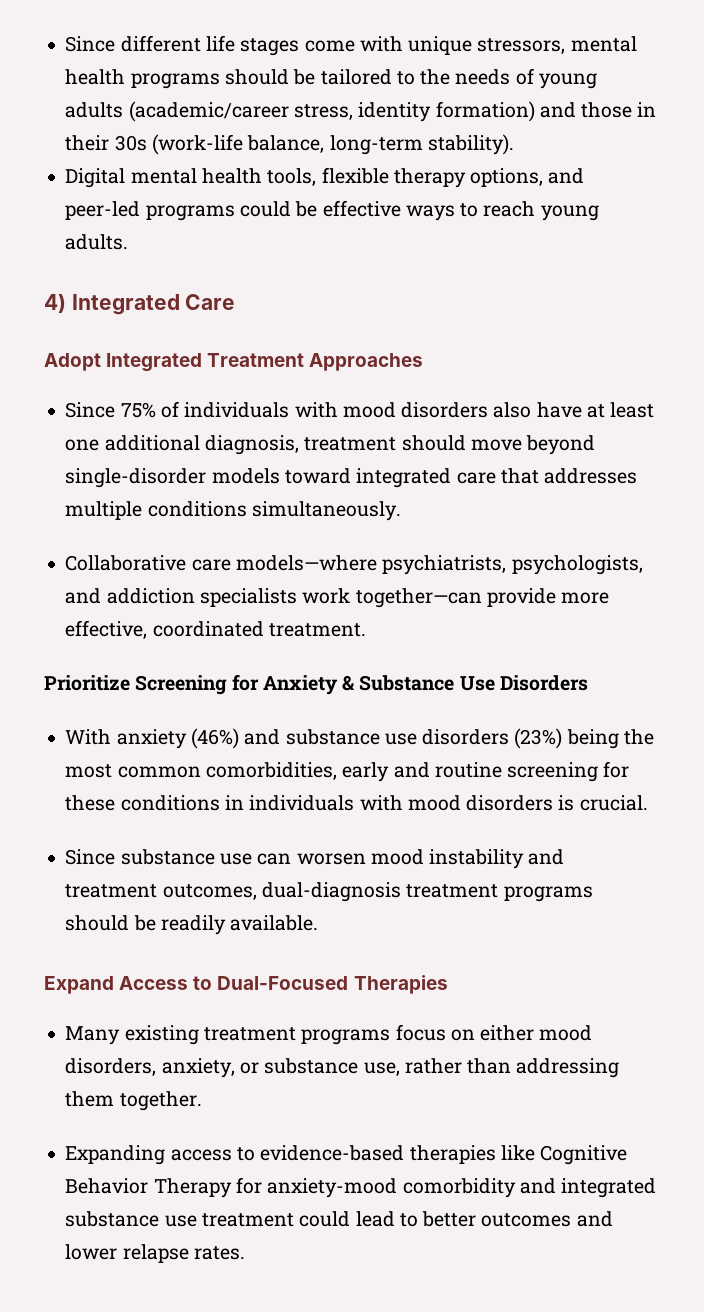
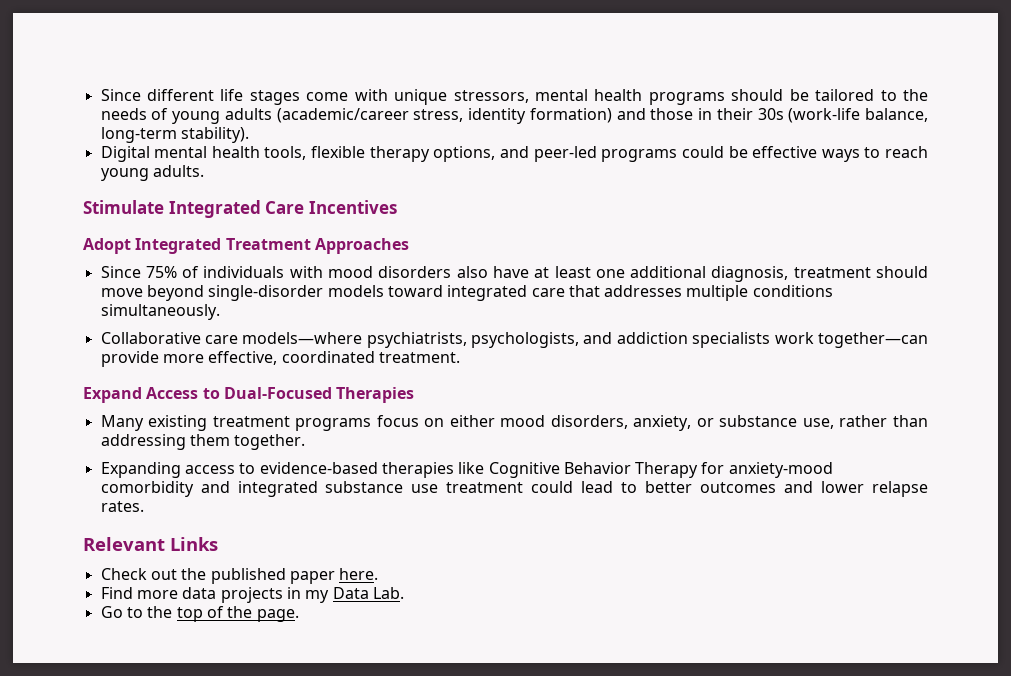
[44,293,66,313] 4) -> [83,200,164,214] Stimulate
(236, 302) none -> [308,200,397,214] Incentives
[44,674,588,695] [65,728,654,749] [65,761,630,782] [65,795,648,811] [65,849,565,869] [65,882,593,902] [65,915,319,935] // Prioritize Screening for Anxiety & Substance Use Disorders // With anxiety (46%) and substance use disorders (23%) being the most common comorbidities, early and routine screening for these conditions in individuals with mood disorders is crucial. // Since substance use can worsen mood instability and treatment outcomes, dual-diagnosis treatment programs should be readily available. -> (460, 357) none
(245, 1253) none -> [83,537,218,551] [100,568,379,584] [100,587,404,603] [100,606,299,622] // Relevant Links // Check out the published paper here. // Find more data projects in my Data Lab. // Go to the top of the page.

